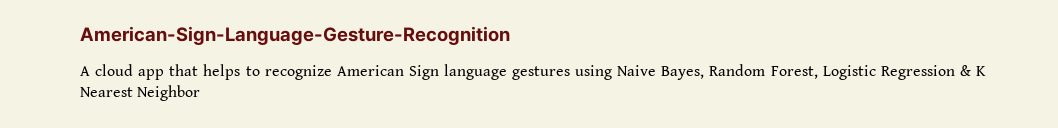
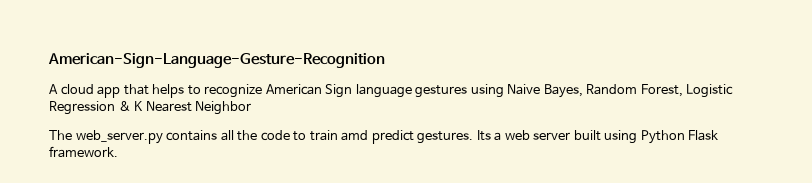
(201, 93) none -> [49,130,719,144] [49,146,118,158] // The web_server.py contains all the code to train amd predict gestures. Its a web server built using Python Flask framework.

